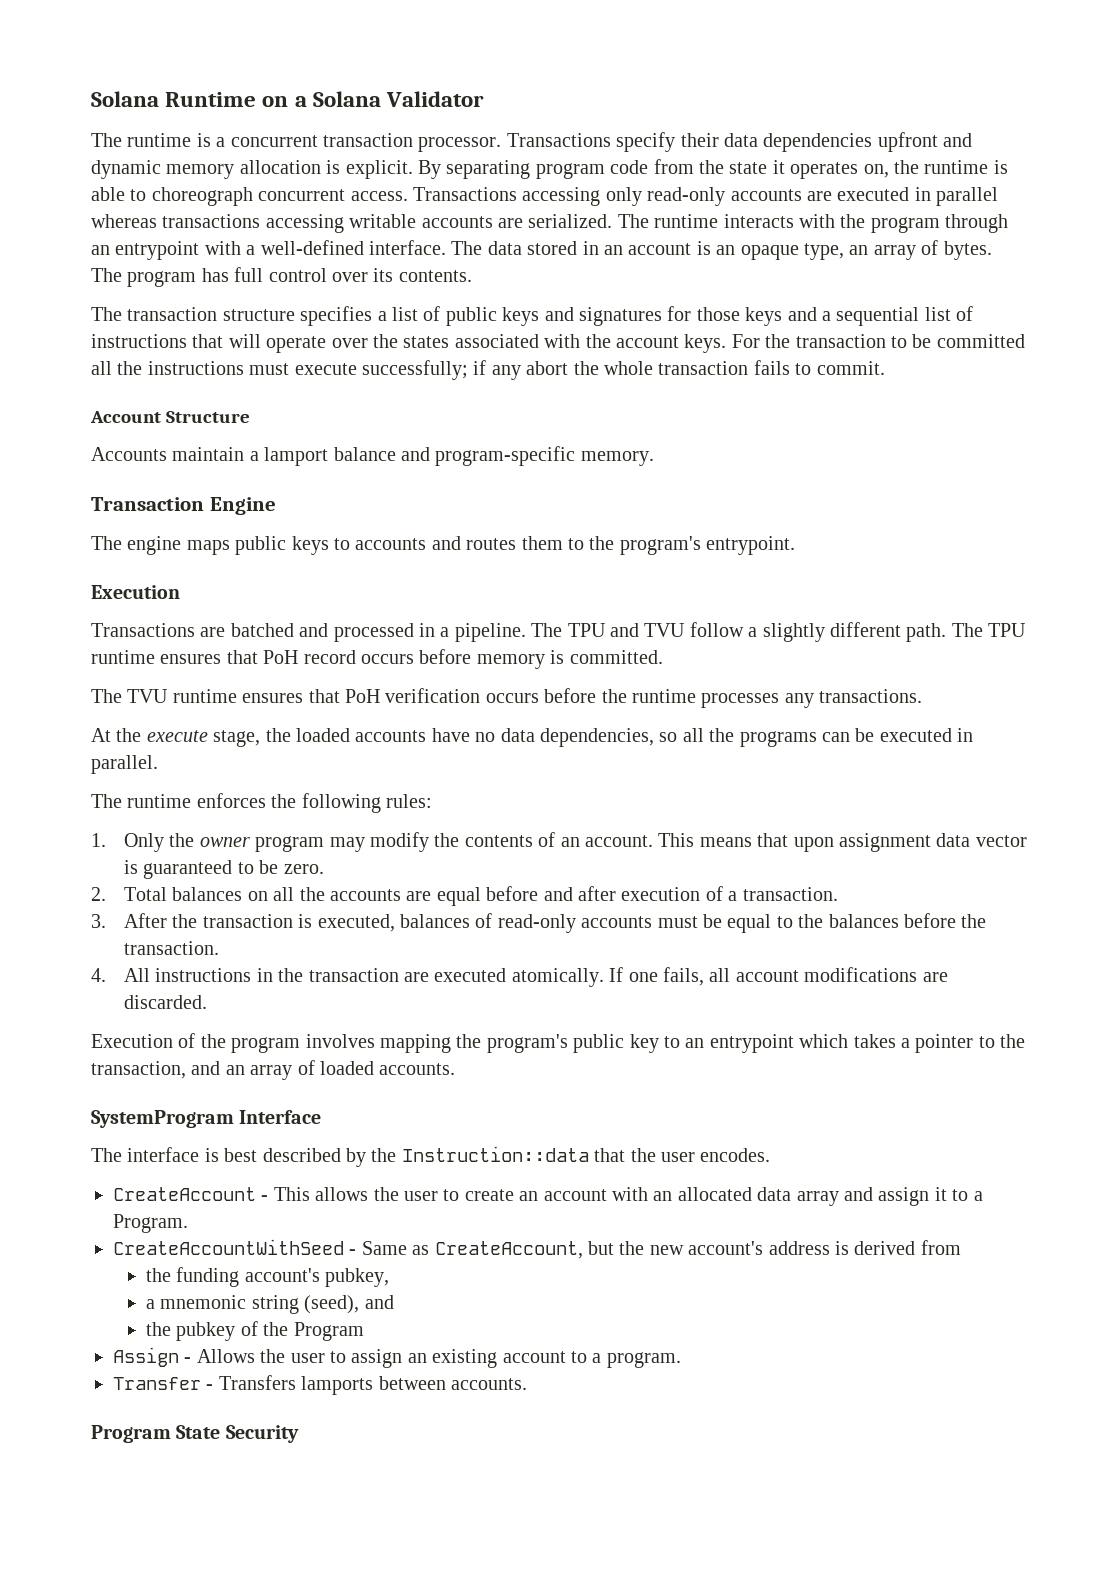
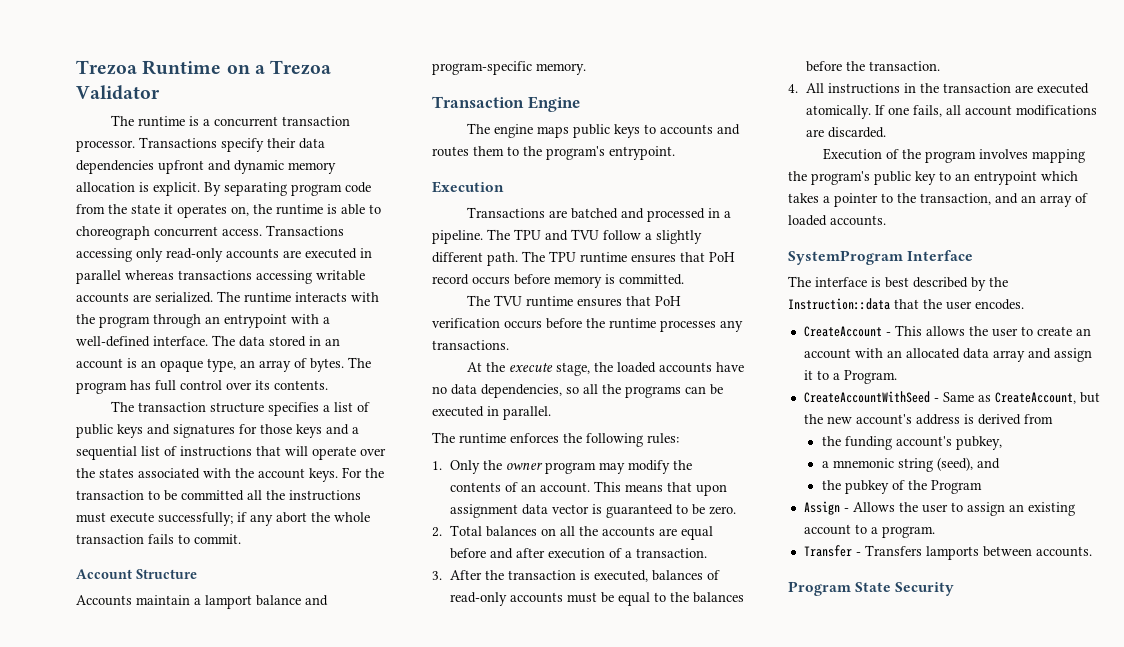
[91,91,159,107] Solana -> [76,60,137,75] Trezoa
[312,91,381,107] Solana -> [270,60,332,75] Trezoa

